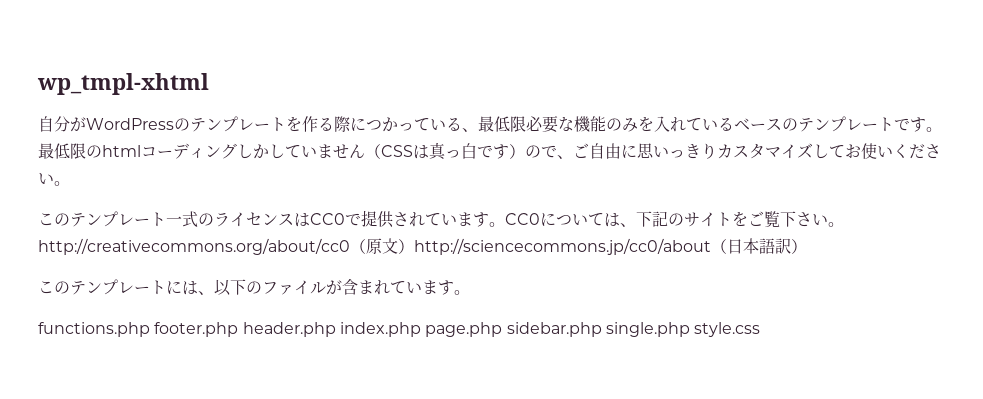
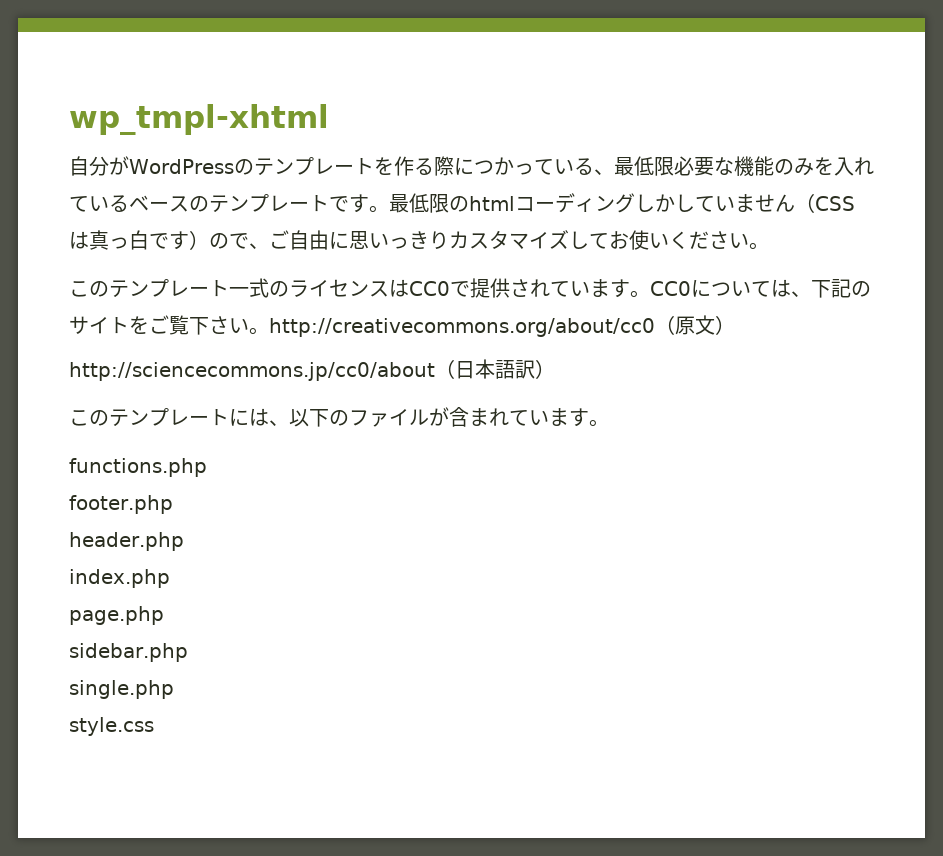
(414, 246) none -> (735, 325) //
(150, 329) none -> (207, 467) //
(239, 329) none -> (173, 504) //
(336, 329) none -> (184, 541) //
(421, 329) none -> (170, 578) //
(503, 329) none -> (164, 615) //
(602, 329) none -> (188, 652) //
(690, 329) none -> (174, 689) //

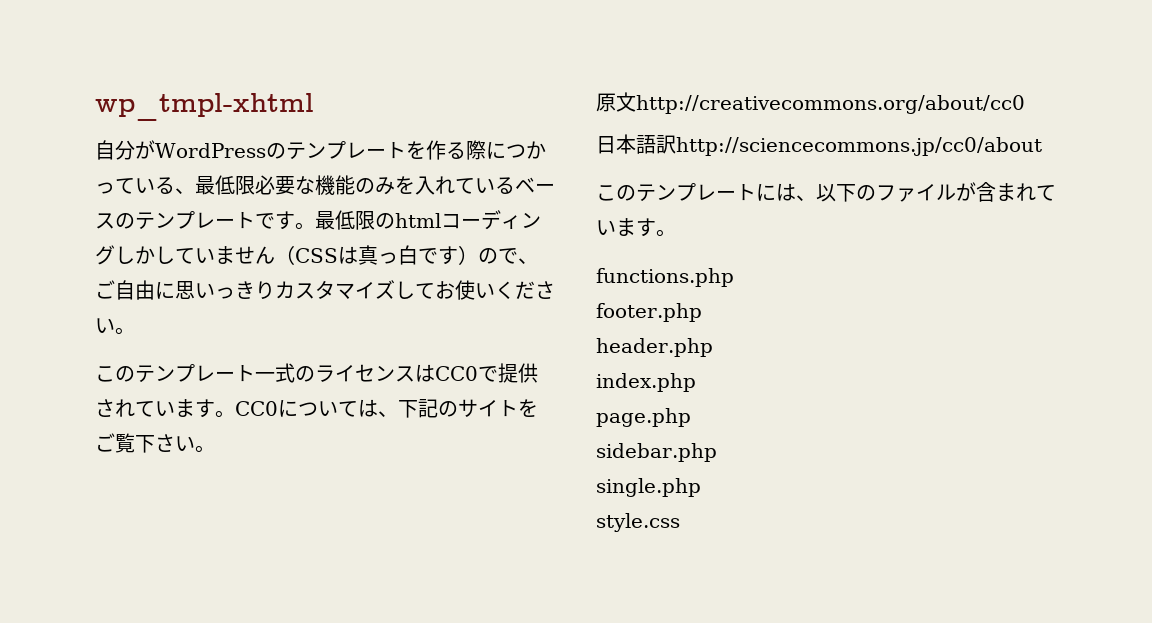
[269,315,735,337] [69,359,455,381] http://creativecommons.org/about/cc0（原文） // http://sciencecommons.jp/cc0/about（ -> [596,92,1025,114] // 原文http://creativecommons.org/about/cc0 //
[535,359,555,379] ） -> [676,137,1042,156] http://sciencecommons.jp/cc0/about

